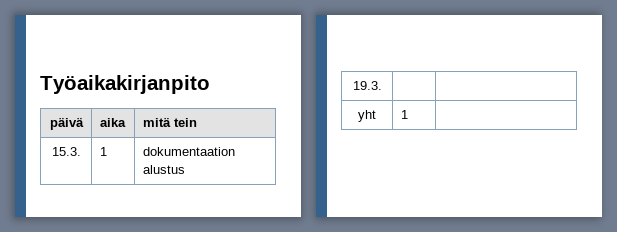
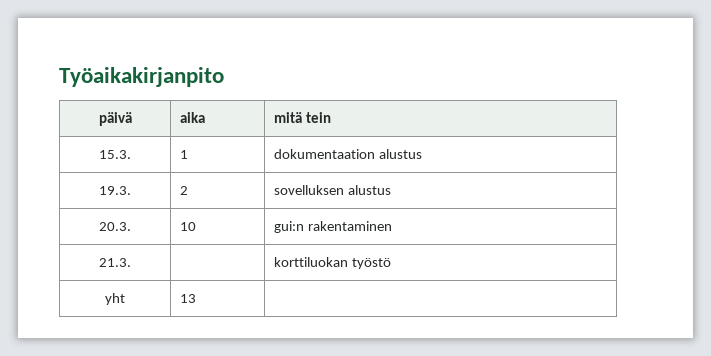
(382, 85) | -> [179,186,188,195] [273,185,391,195] [99,222,131,231] [179,222,196,231] [273,221,392,233] [99,258,131,267] [273,257,391,269] 2 | sovelluksen alustus // 20.3. | 10 | gui:n rakentaminen // 21.3. | | korttiluokan työstö
[400,110,408,119] 1 -> [179,294,196,303] 13

